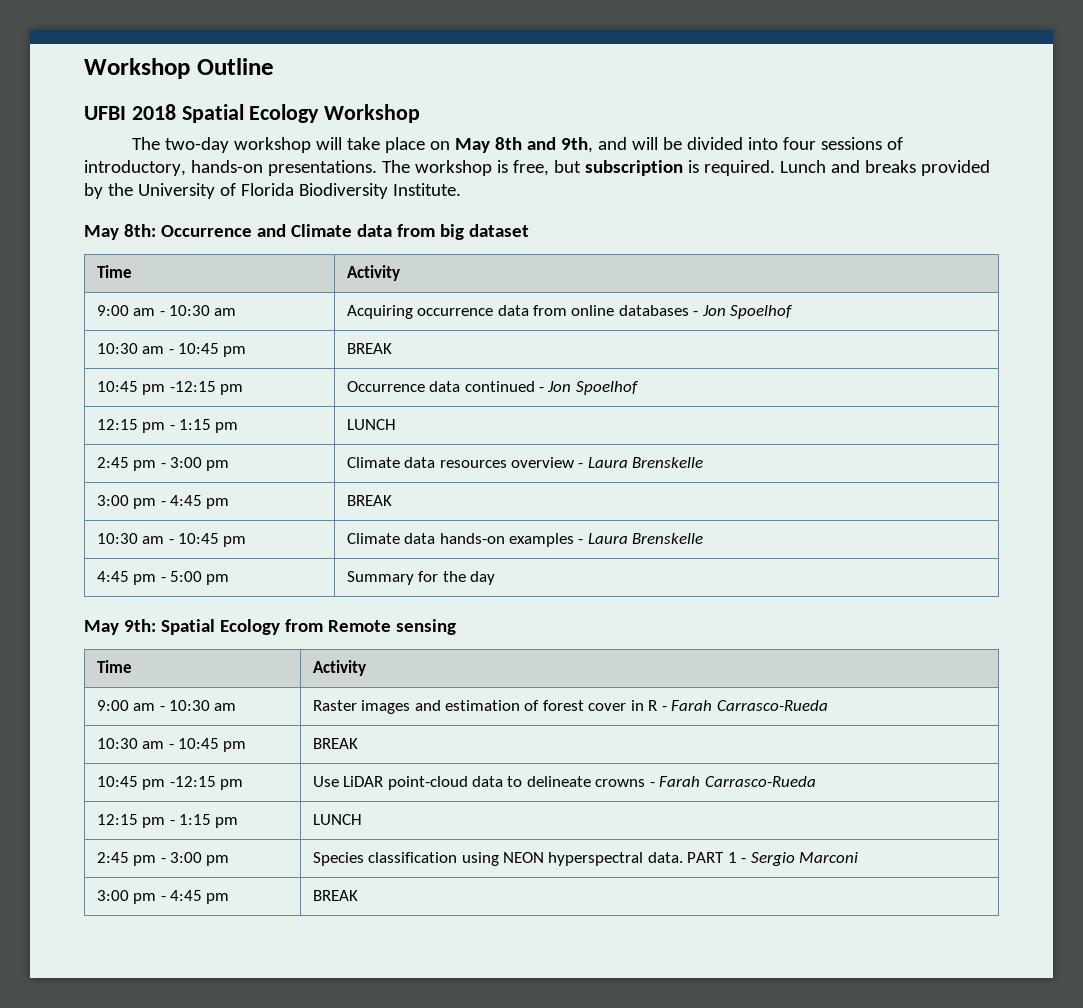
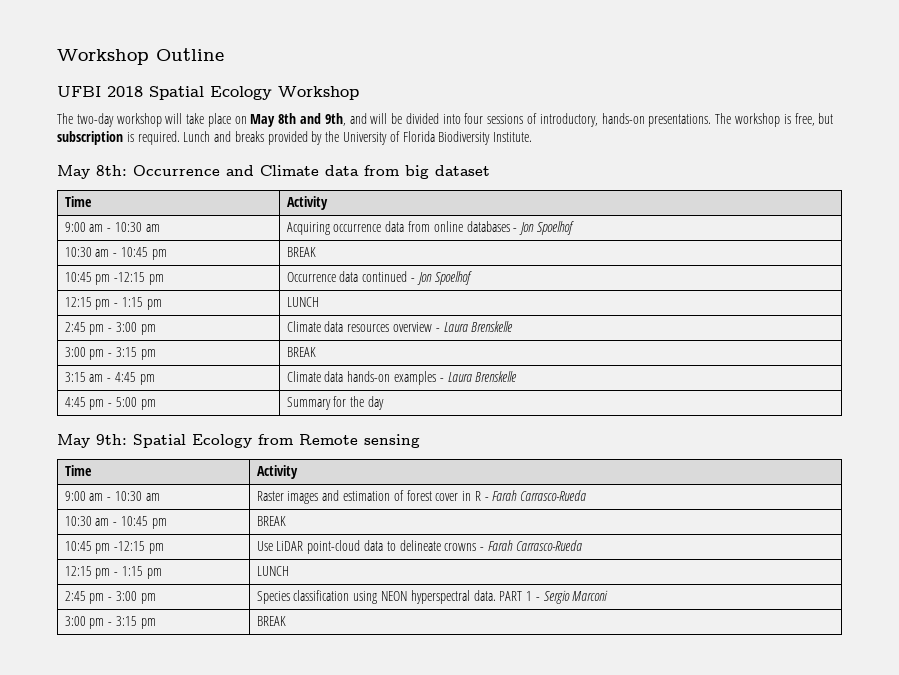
[169,495,230,509] [346,495,392,506] [96,533,219,544] 4:45 pm | BREAK // 10:30 am - 10:45 -> [115,347,156,360] [286,347,316,357] [64,372,136,382] 3:15 pm | BREAK // 3:15 am - 4:45
[169,890,202,901] 4:45 -> [115,616,137,626] 3:15

